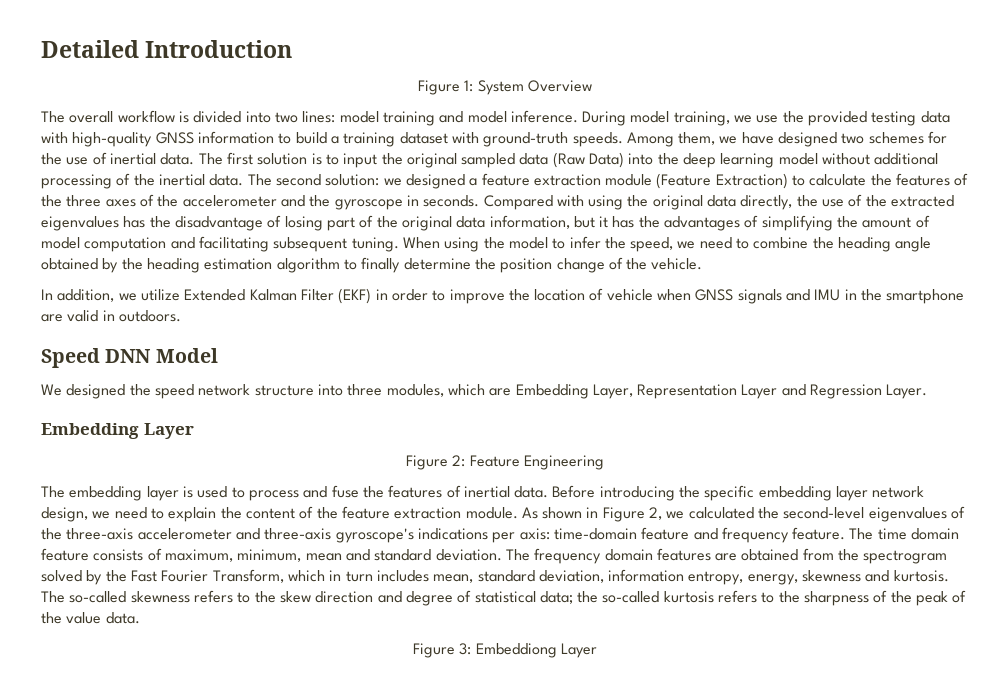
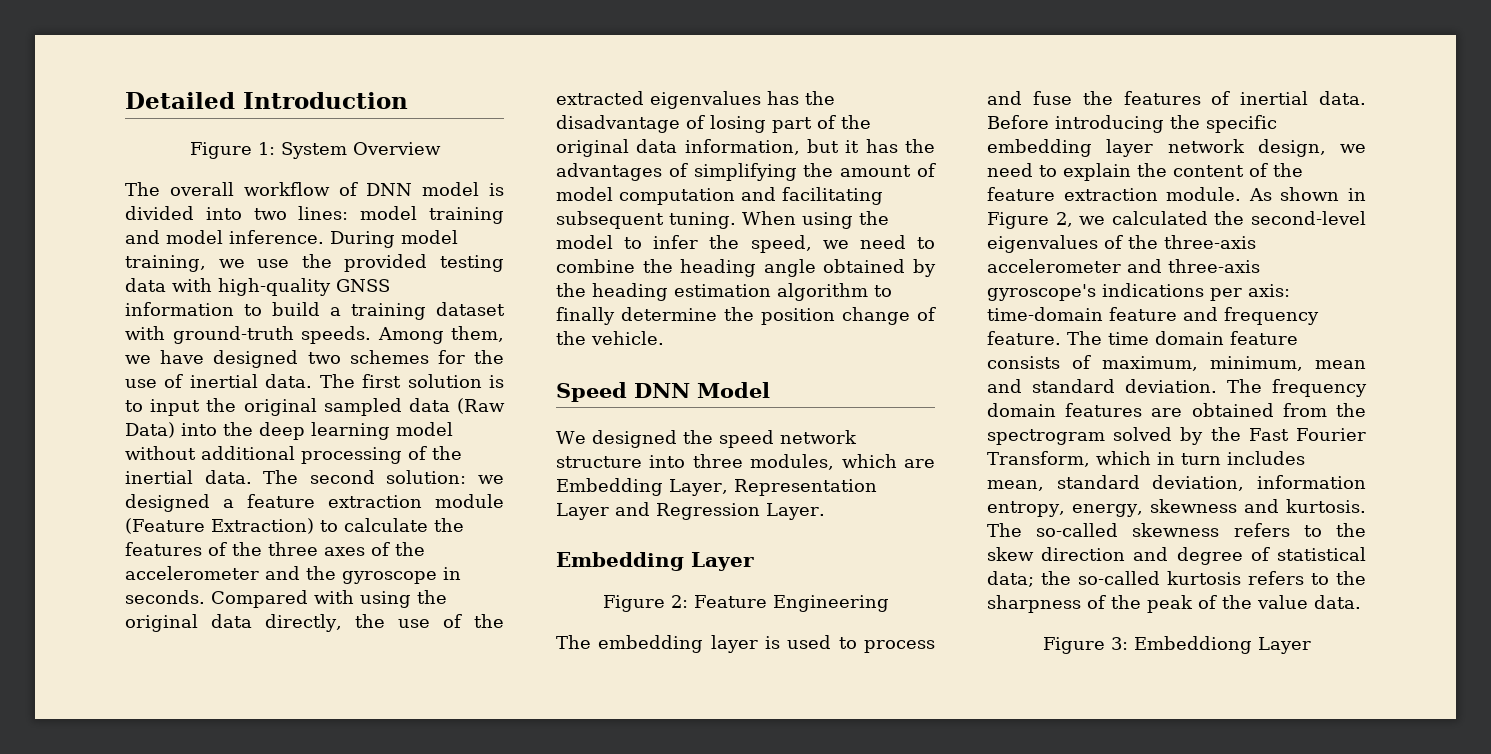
(175, 116) none -> [338,182,480,196] of DNN model
[41,288,965,304] [41,310,181,322] // In addition, we utilize Extended Kalman Filter (EKF) in order to improve the location of vehicle when GNSS signals and IMU in the smartphone are valid in outdoors. -> (664, 338) none

